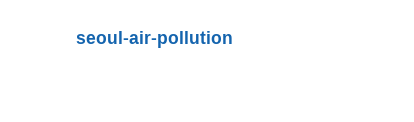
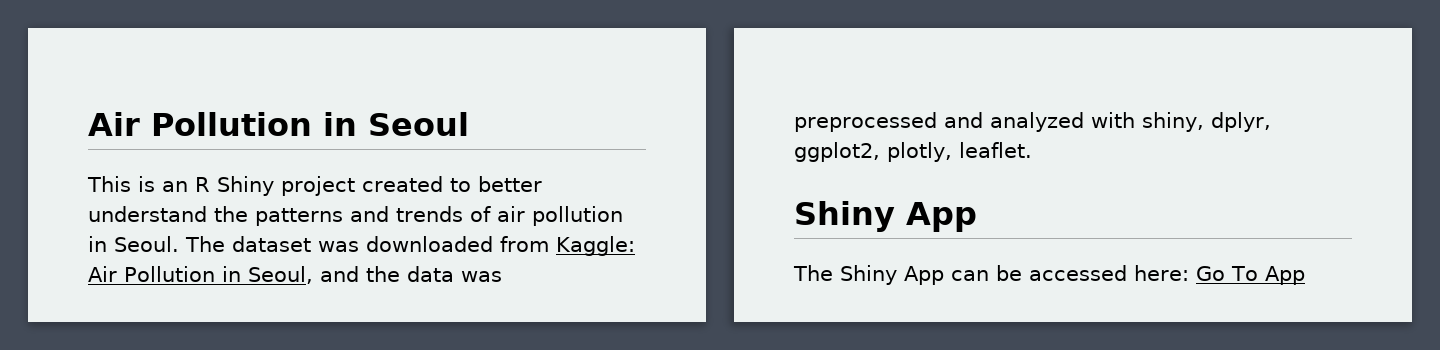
[76,31,233,48] seoul-air-pollution -> [88,112,469,136] [87,176,542,196] [88,206,623,226] [88,236,635,256] [88,266,502,284] [794,112,1271,132] [794,142,1032,162] [794,201,977,232] [793,265,1305,285] Air Pollution in Seoul // This is an R Shiny project created to better understand the patterns and trends of air pollution in Seoul. The dataset was downloaded from Kaggle: Air Pollution in Seoul, and the data was preprocessed and analyzed with shiny, dplyr, ggplot2, plotly, leaflet. // Shiny App // The Shiny App can be accessed here: Go To App

